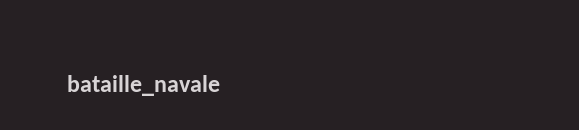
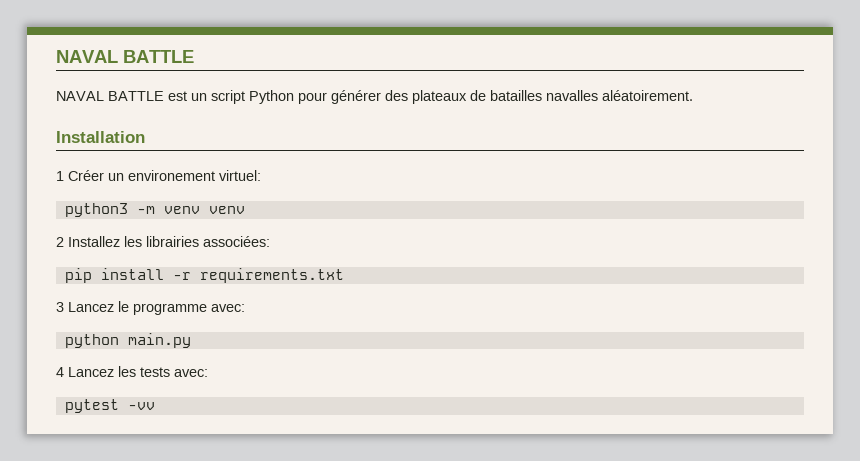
[67,75,220,96] bataille_navale -> [56,50,194,63] [56,90,693,104] [56,131,145,143] [56,170,261,181] [64,203,245,217] [56,236,270,247] [64,268,344,283] [56,301,245,315] [64,333,191,348] [56,366,208,377] [64,399,155,413] NAVAL BATTLE // NAVAL BATTLE est un script Python pour générer des plateaux de batailles navalles aléatoirement. // Installation // 1 Créer un environement virtuel: // python3 -m venv venv // 2 Installez les librairies associées: // pip install -r requirements.txt // 3 Lancez le programme avec: // python main.py // 4 Lancez les tests avec: // pytest -vv

